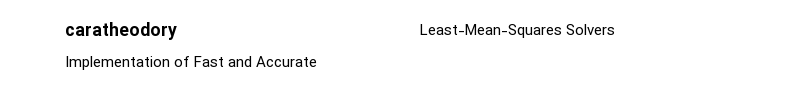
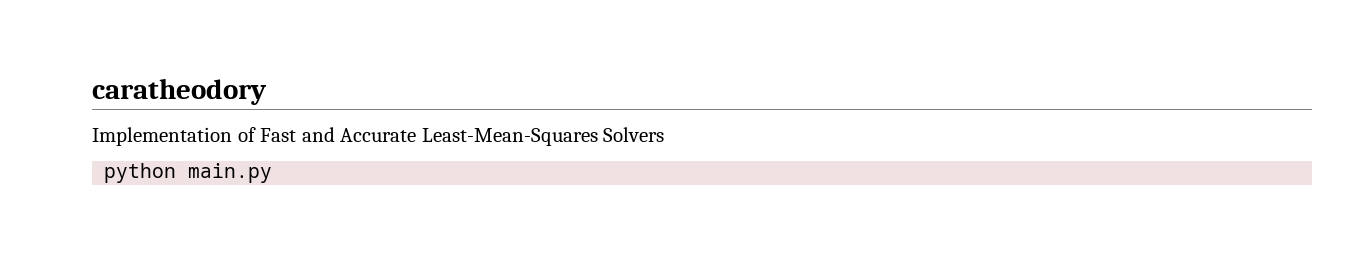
(616, 29) none -> [104,163,273,183] // python main.py

